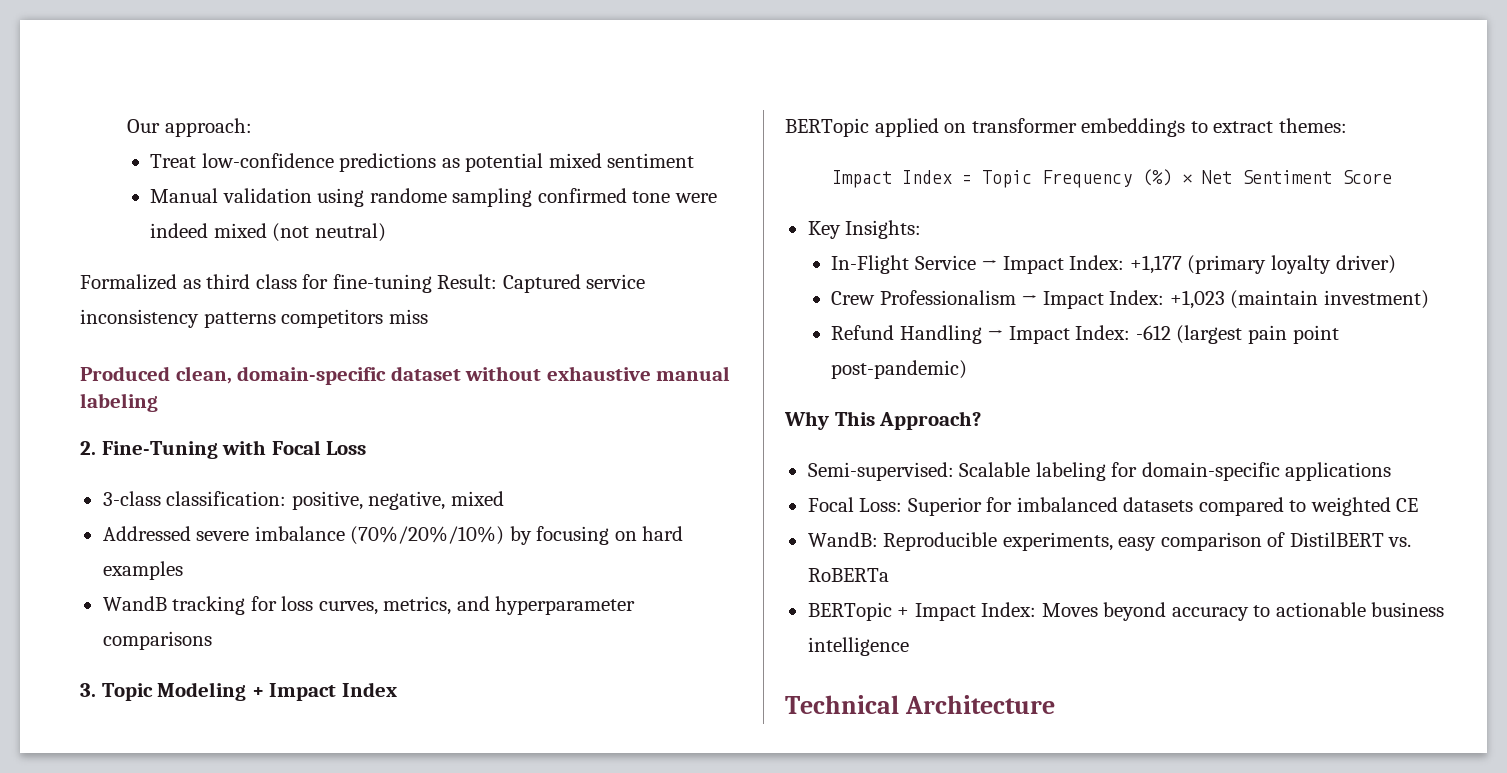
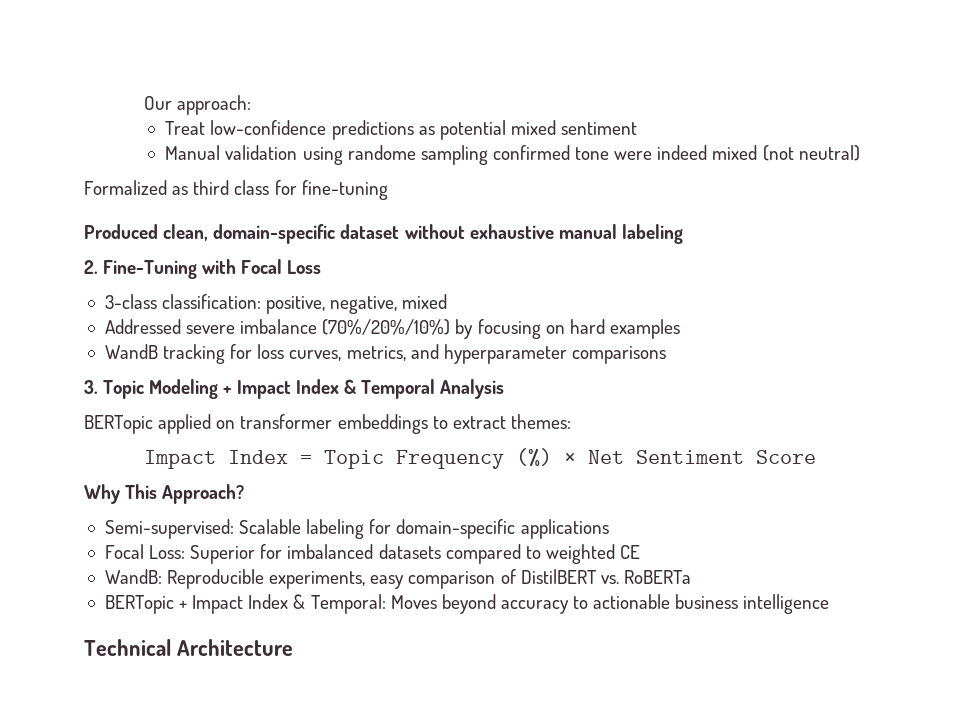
[437,274,646,293] [80,309,428,328] Result: Captured service inconsistency patterns competitors miss -> (388, 190) none
(397, 689) none -> [343,379,505,399] & Temporal Analysis
[807,220,922,239] [831,255,1396,274] [831,290,1430,309] [831,325,1339,344] [831,360,968,379] // Key Insights: // In-Flight Service → Impact Index: +1,177 (primary loyalty driver) // Crew Professionalism → Impact Index: +1,023 (maintain investment) // Refund Handling → Impact Index: -612 (largest pain point post-pandemic) -> (817, 457) none
[981,602,1037,617] Index: -> [248,594,386,614] Index & Temporal:

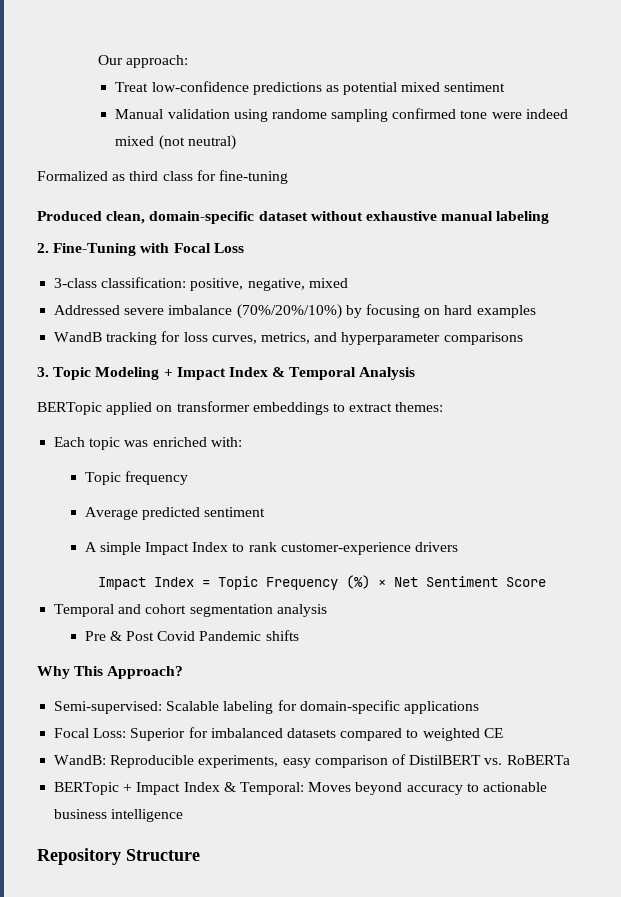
(571, 421) none -> [54,437,242,450] [84,471,188,485] [84,507,266,520] [84,542,458,555] // Each topic was enriched with: // Topic frequency // Average predicted sentiment // A simple Impact Index to rank customer-experience drivers
(817, 457) none -> [54,604,327,617] [84,630,299,641] // Temporal and cohort segmentation analysis // Pre & Post Covid Pandemic shifts
[84,639,293,656] Technical Architecture -> [37,848,200,865] Repository Structure

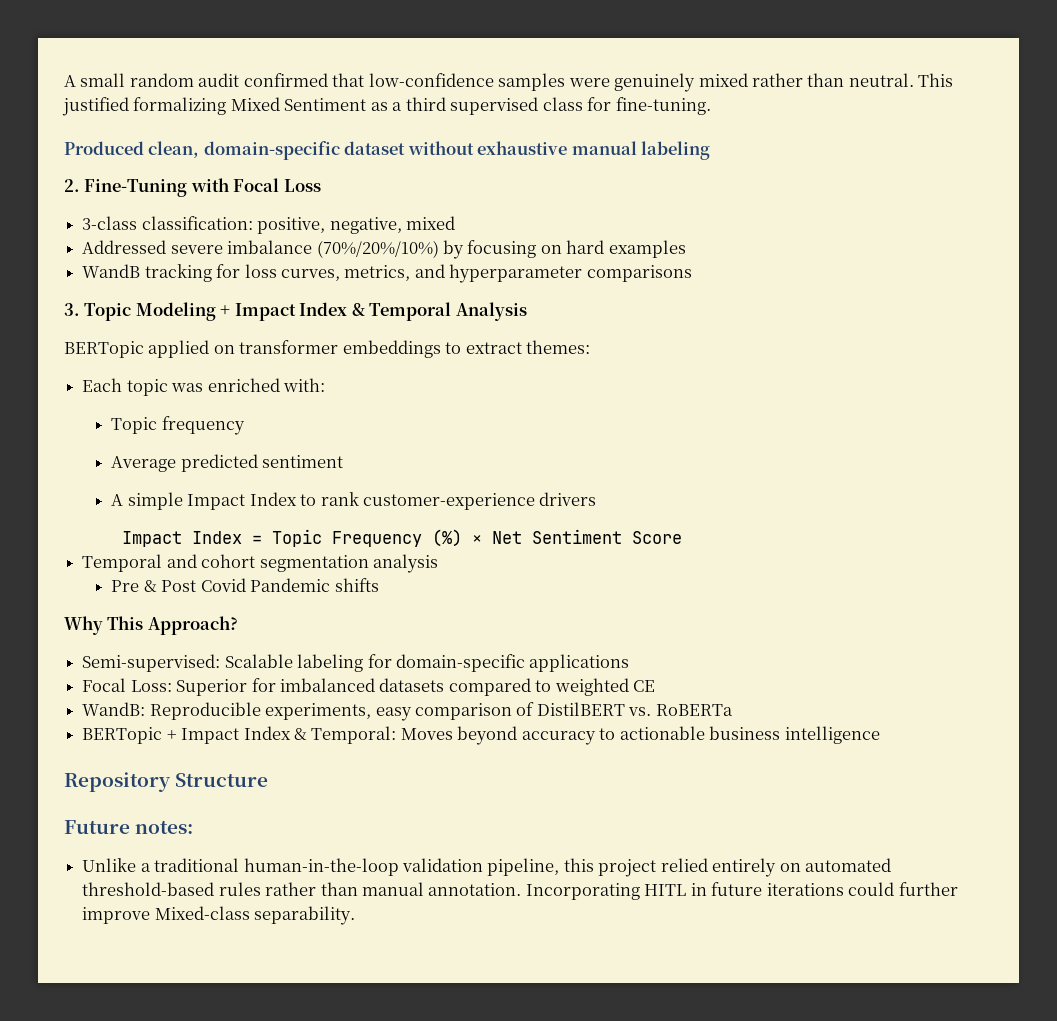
[98,55,189,68] [115,81,506,95] [115,108,568,122] [115,135,236,150] [37,171,159,181] Our approach: // Treat low-confidence predictions as potential mixed sentiment // Manual validation using randome sampling confirmed tone were indeed mixed (not neutral) // Formalized as third -> [64,73,954,92] [62,97,539,116] A small random audit confirmed that low-confidence samples were genuinely mixed rather than neutral. This justified formalizing Mixed Sentiment as a third supervised
[218,170,288,184] fine-tuning -> [615,97,711,115] fine-tuning.
(200, 855) none -> [64,820,194,834] [82,858,892,877] [82,882,958,900] [82,906,356,925] // Future notes: // Unlike a traditional human-in-the-loop validation pipeline, this project relied entirely on automated threshold-based rules rather than manual annotation. Incorporating HITL in future iterations could further improve Mixed-class separability.

